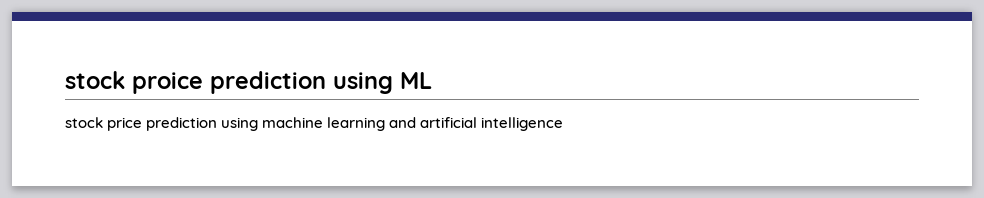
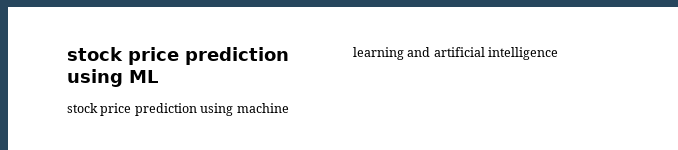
[65,71,203,94] stock proice -> [67,47,179,65] stock price

